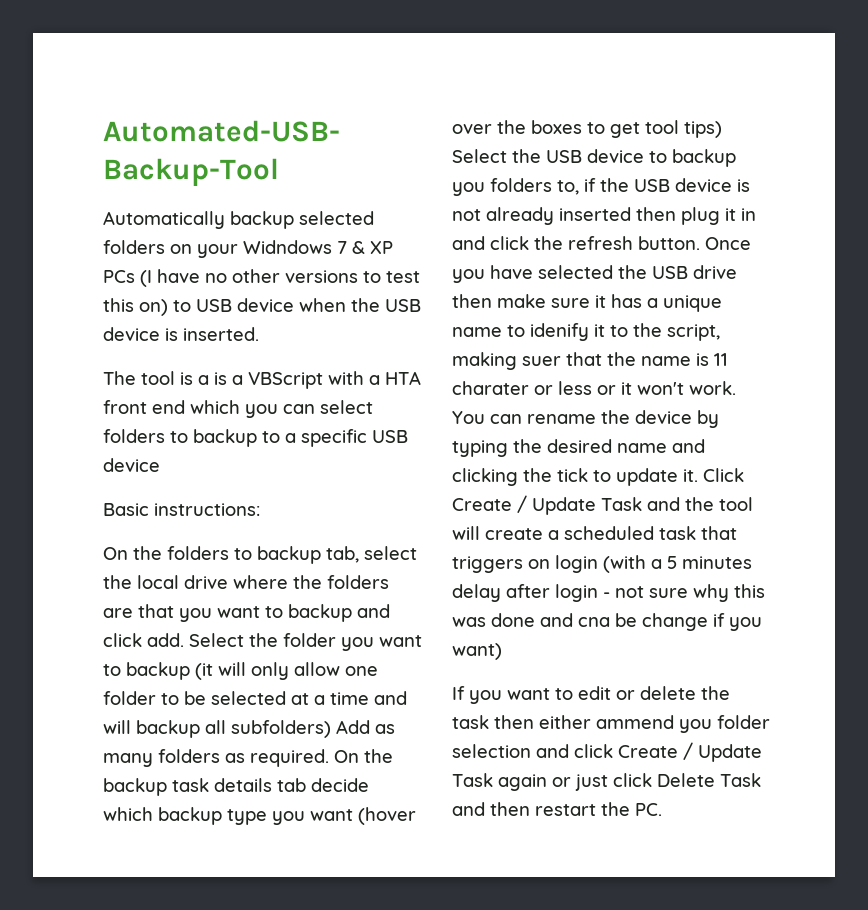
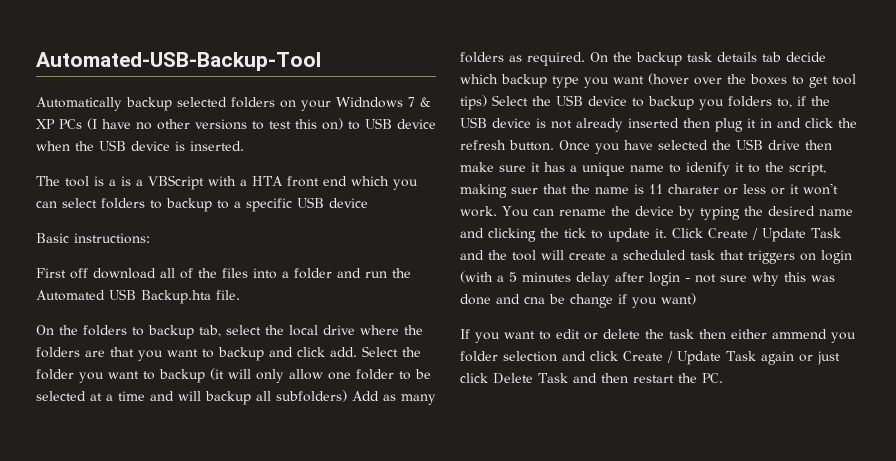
(260, 509) none -> [36,268,411,279] [36,289,240,304] // First off download all of the files into a folder and run the Automated USB Backup.hta file.

